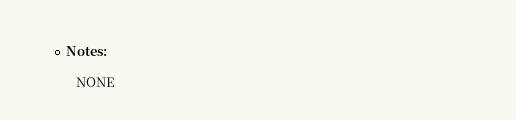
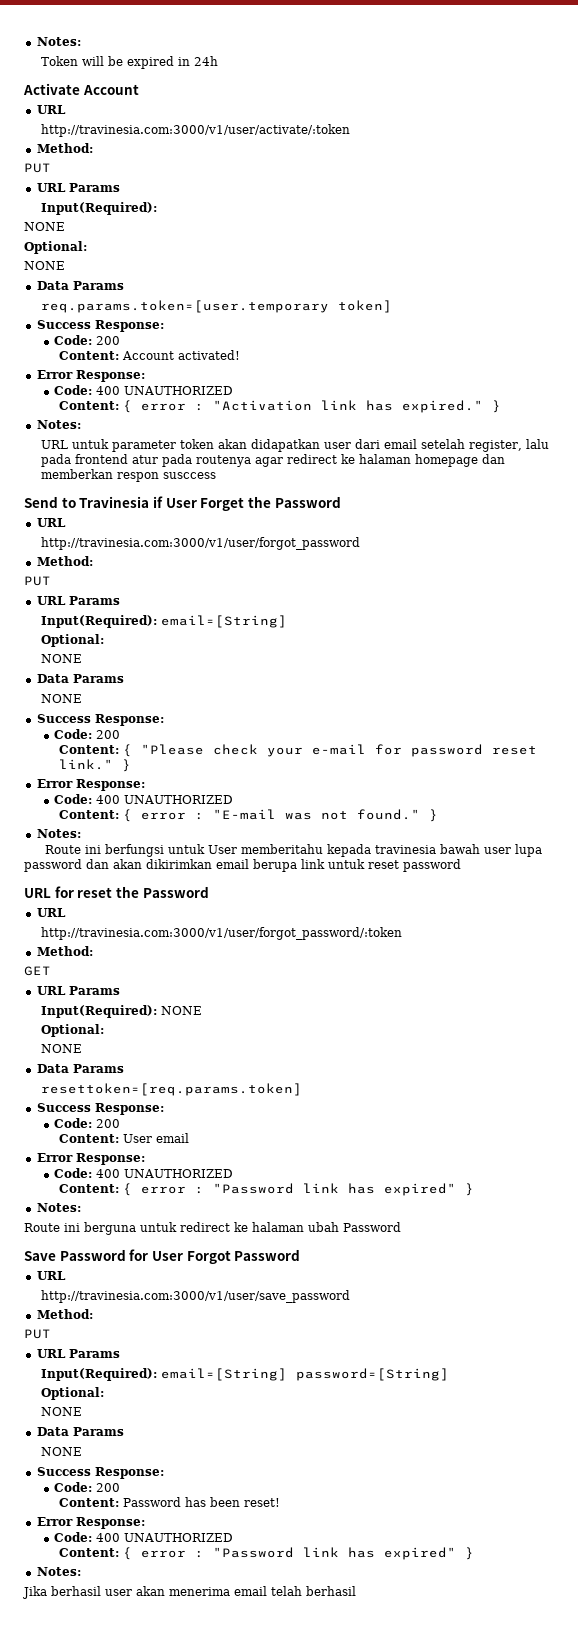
[66,46,108,56] [75,77,114,87] Notes: // NONE -> [36,37,81,46] [41,56,219,69] [23,83,139,95] [36,105,66,114] [41,124,351,137] [36,143,93,153] [24,163,51,173] [36,183,120,192] [41,202,158,215] [24,222,65,231] [24,241,87,254] [24,261,65,270] [36,281,124,290] [41,300,393,313] [36,320,164,332] [53,335,120,345] [58,350,240,360] [36,370,145,382] [53,385,233,395] [58,400,501,413] [36,420,81,429] [41,439,550,452] [41,454,506,467] [41,469,217,482] [24,496,341,511] [36,518,66,527] [41,537,361,550] [36,556,93,566] [24,576,51,586] [36,596,120,605] [41,615,288,628] [41,634,105,647] [41,654,83,663] [36,674,124,683] [41,694,83,703] [36,714,164,726] [53,729,120,739] [58,744,537,757] [58,759,131,772] [36,779,145,791] [53,794,233,804] [58,809,438,822] [36,829,81,838] [44,844,542,857] [24,859,461,872] [24,886,209,898] [36,908,66,917] [41,927,403,940] [36,946,93,956] [24,966,51,976] [36,986,120,995] [41,1005,203,1018] [41,1024,105,1037] [41,1044,83,1053] [36,1064,124,1073] [41,1083,303,1096] [36,1103,164,1115] [53,1118,120,1128] [58,1133,189,1143] [36,1153,145,1165] [53,1168,233,1178] [58,1183,474,1196] [36,1203,81,1212] [24,1222,401,1235] [24,1249,301,1264] [36,1271,66,1280] [41,1290,351,1303] [36,1309,93,1319] [24,1329,51,1339] [36,1349,120,1358] [41,1368,450,1381] [41,1387,105,1400] [41,1407,83,1416] [36,1427,124,1436] [41,1447,83,1456] [36,1467,164,1479] [53,1482,120,1492] [58,1497,280,1507] [36,1517,145,1529] [53,1532,233,1542] [58,1547,474,1560] [36,1567,81,1576] [22,1586,356,1599] Notes: // Token will be expired in 24h // Activate Account // URL // http://travinesia.com:3000/v1/user/activate/:token // Method: // PUT // URL Params // Input(Required): // NONE // Optional: // NONE // Data Params // req.params.token=[user.temporary token] // Success Response: // Code: 200 // Content: Account activated! // Error Response: // Code: 400 UNAUTHORIZED // Content: { error : "Activation link has expired." } // Notes: // URL untuk parameter token akan didapatkan user dari email setelah register, lalu pada frontend atur pada routenya agar redirect ke halaman homepage dan memberkan respon susccess // Send to Travinesia if User Forget the Password // URL // http://travinesia.com:3000/v1/user/forgot_password // Method: // PUT // URL Params // Input(Required): email=[String] // Optional: // NONE // Data Params // NONE // Success Response: // Code: 200 // Content: { "Please check your e-mail for password reset link." } // Error Response: // Code: 400 UNAUTHORIZED // Content: { error : "E-mail was not found." } // Notes: // Route ini berfungsi untuk User memberitahu kepada travinesia bawah user lupa password dan akan dikirimkan email berupa link untuk reset password // URL for reset the Password // URL // http://travinesia.com:3000/v1/user/forgot_password/:token // Method: // GET // URL Params // Input(Required): NONE // Optional: // NONE // Data Params // resettoken=[req.params.token] // Success Response: // Code: 200 // Content: User email // Error Response: // Code: 400 UNAUTHORIZED // Content: { error : "Password link has expired" } // Notes: // Route ini berguna untuk redirect ke halaman ubah Password // Save Password for User Forgot Password // URL // http://travinesia.com:3000/v1/user/save_password // Method: // PUT // URL Params // Input(Required): email=[String] password=[String] // Optional: // NONE // Data Params // NONE // Success Response: // Code: 200 // Content: Password has been reset! // Error Response: // Code: 400 UNAUTHORIZED // Content: { error : "Password link has expired" } // Notes: // Jika berhasil user akan menerima email telah berhasil

